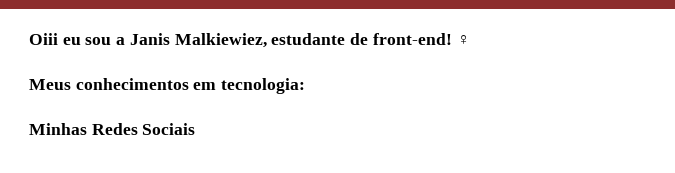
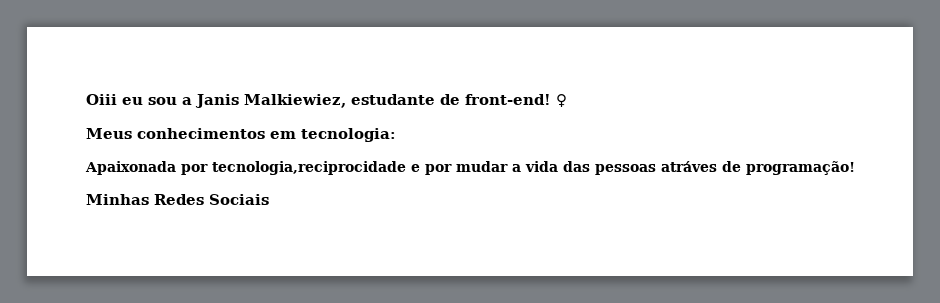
(306, 86) none -> [85,161,855,175] // Apaixonada por tecnologia,reciprocidade e por mudar a vida das pessoas atráves de programação!

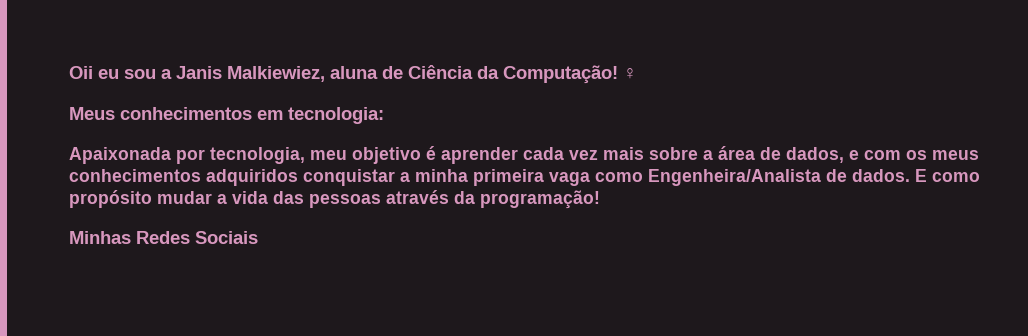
[86,94,117,105] Oiii -> [69,66,93,79] Oii
[351,94,551,105] estudante de front-end! -> [330,65,618,84] aluna de Ciência da Computação!
[212,161,452,175] tecnologia,reciprocidade e por -> [210,146,979,164] [69,169,980,186] [69,190,152,208] tecnologia, meu objetivo é aprender cada vez mais sobre a área de dados, e com os meus conhecimentos adquiridos conquistar a minha primeira vaga como Engenheira/Analista de dados. E como propósito
[661,161,741,172] atráves de -> [386,190,475,204] através da

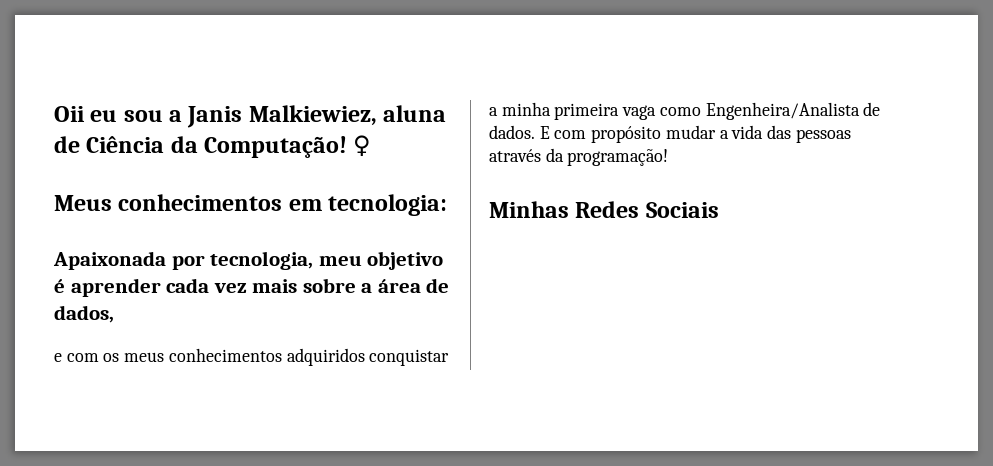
(844, 155) none -> (114, 314) //
[932,172,980,182] como -> [554,130,587,139] com

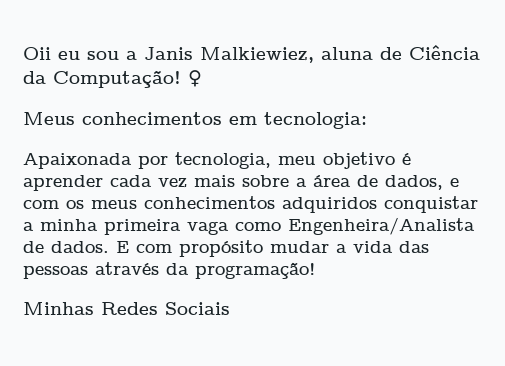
(114, 314) // -> (443, 182) none

